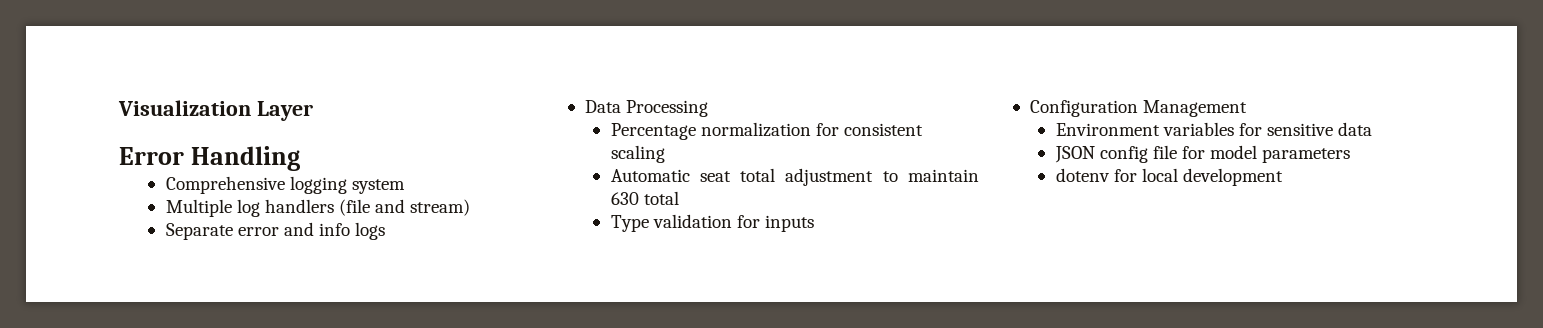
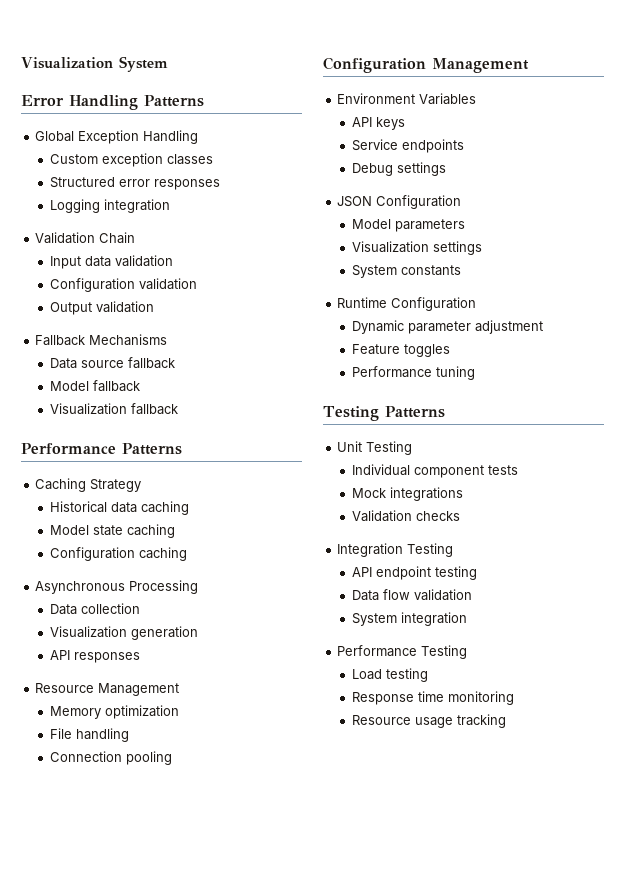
[118,100,313,121] Visualization Layer -> [21,56,168,72] Visualization System
[165,176,405,194] [165,199,471,217] [165,222,386,240] [584,100,709,117] [610,122,923,140] [610,145,665,163] [610,168,979,186] [610,191,679,205] [610,214,814,232] [1029,100,1248,117] [1055,122,1373,136] [1054,145,1351,163] [1055,168,1283,186] // Comprehensive logging system // Multiple log handlers (file and stream) // Separate error and info logs // Data Processing // Percentage normalization for consistent scaling // Automatic seat total adjustment to maintain 630 total // Type validation for inputs // Configuration Management // Environment variables for sensitive data // JSON config file for model parameters // dotenv for local development -> [144,95,204,107] [35,130,199,144] [49,153,213,167] [49,177,220,190] [49,199,170,213] [35,232,136,244] [49,255,173,269] [49,278,197,292] [49,301,154,315] [35,334,168,346] [49,357,175,369] [49,380,140,392] [49,403,178,415] [21,443,182,455] [35,478,142,492] [49,501,189,515] [49,524,175,538] [49,547,187,561] [35,580,199,594] [49,603,140,615] [49,626,198,640] [49,650,140,663] [35,683,180,696] [49,705,179,719] [49,728,129,742] [49,751,172,765] [323,57,529,73] [337,93,477,105] [351,117,405,130] [351,139,464,153] [351,162,446,176] [337,195,462,209] [351,219,465,232] [351,241,482,255] [351,265,461,278] [337,297,477,311] [351,320,543,334] [351,344,450,357] [351,366,475,380] [323,406,445,421] [337,441,413,455] [351,464,518,478] [351,487,463,501] [351,510,460,522] [337,543,454,557] [351,566,477,580] [351,589,472,601] [351,612,467,626] [337,645,468,659] [351,668,428,682] [351,691,514,705] [351,714,506,728] Patterns // Global Exception Handling // Custom exception classes // Structured error responses // Logging integration // Validation Chain // Input data validation // Configuration validation // Output validation // Fallback Mechanisms // Data source fallback // Model fallback // Visualization fallback // Performance Patterns // Caching Strategy // Historical data caching // Model state caching // Configuration caching // Asynchronous Processing // Data collection // Visualization generation // API responses // Resource Management // Memory optimization // File handling // Connection pooling // Configuration Management // Environment Variables // API keys // Service endpoints // Debug settings // JSON Configuration // Model parameters // Visualization settings // System constants // Runtime Configuration // Dynamic parameter adjustment // Feature toggles // Performance tuning // Testing Patterns // Unit Testing // Individual component tests // Mock integrations // Validation checks // Integration Testing // API endpoint testing // Data flow validation // System integration // Performance Testing // Load testing // Response time monitoring // Resource usage tracking

